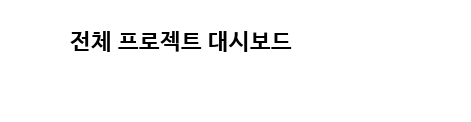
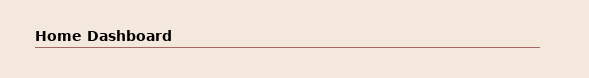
[70,31,293,52] 전체 프로젝트 대시보드 -> [35,30,172,41] Home Dashboard

